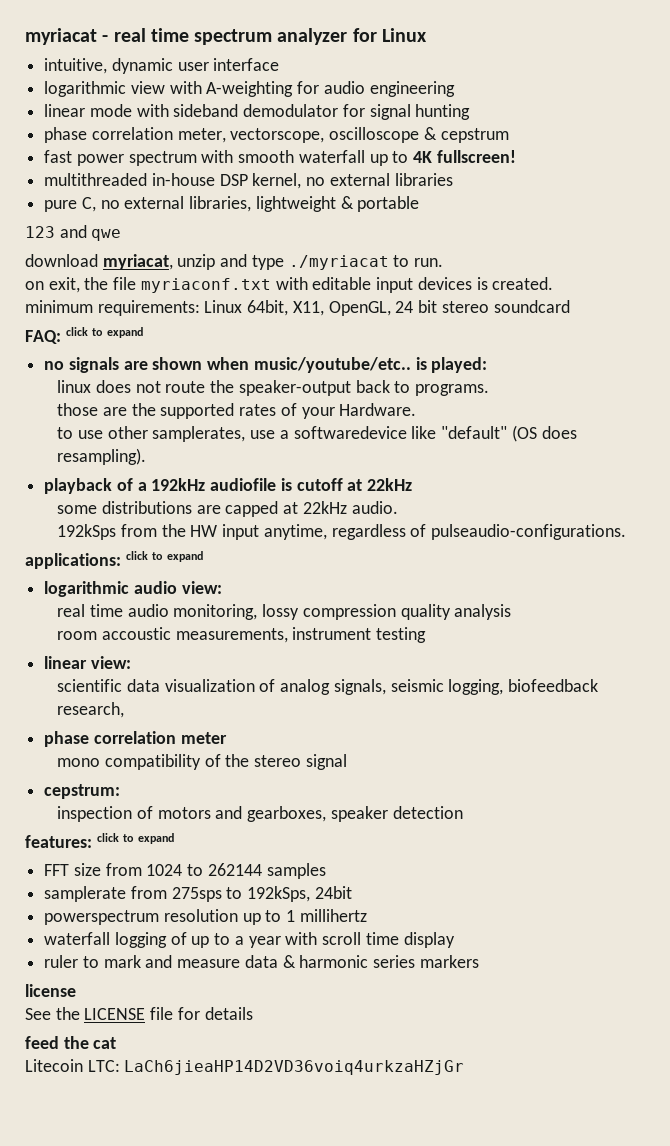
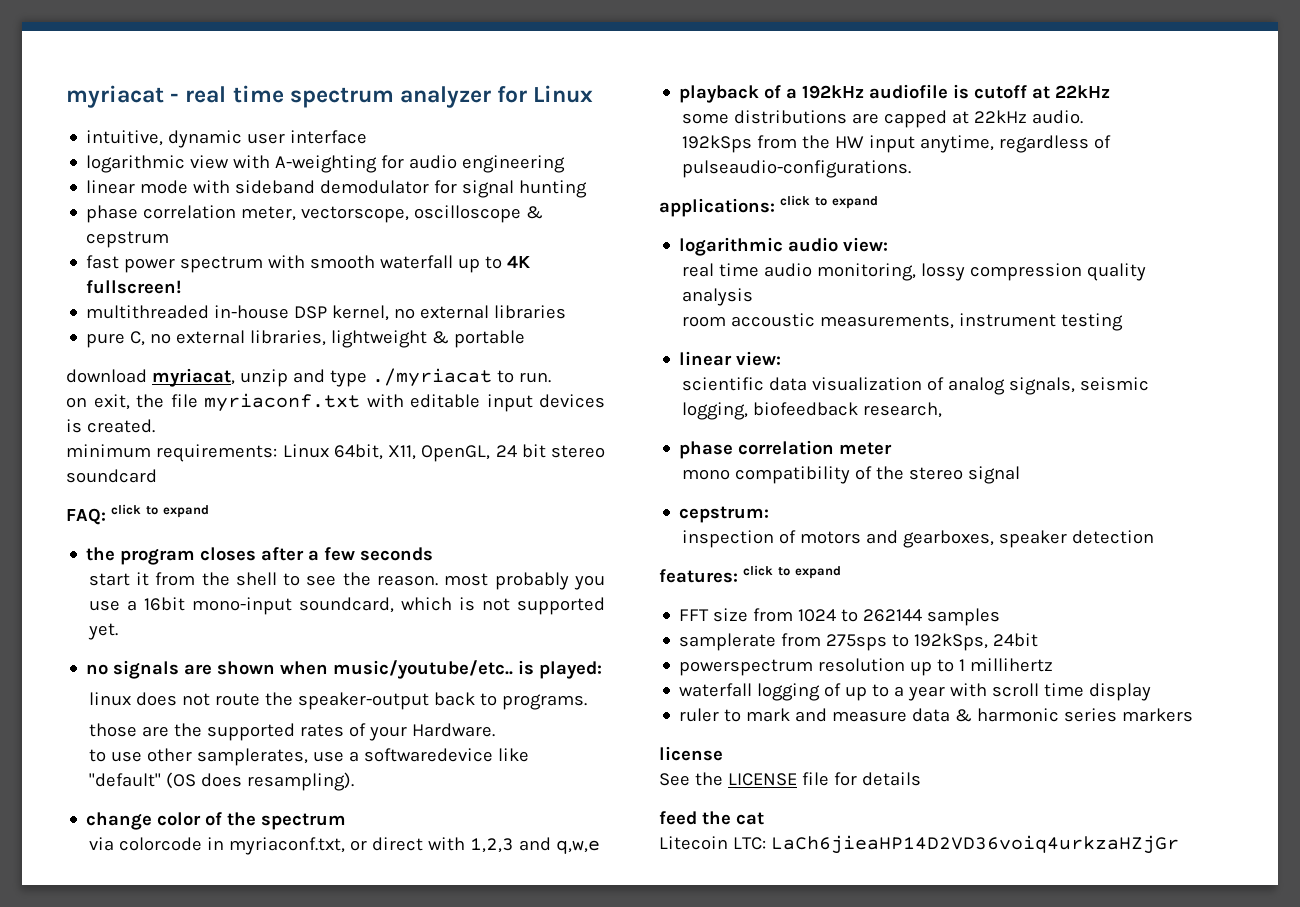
[25,225,122,241] // 123 and qwe -> (526, 339) none
(144, 332) none -> [86,547,434,565] [88,572,605,590] [88,597,605,615] [87,623,118,640] // the program closes after a few seconds // start it from the shell to see the reason. most probably you use a 16bit mono-input soundcard, which is not supported yet.
(147, 456) none -> [86,812,347,830] [88,837,600,855] // change color of the spectrum // via colorcode in myriaconf.txt, or direct with 1,2,3 and q,w,e

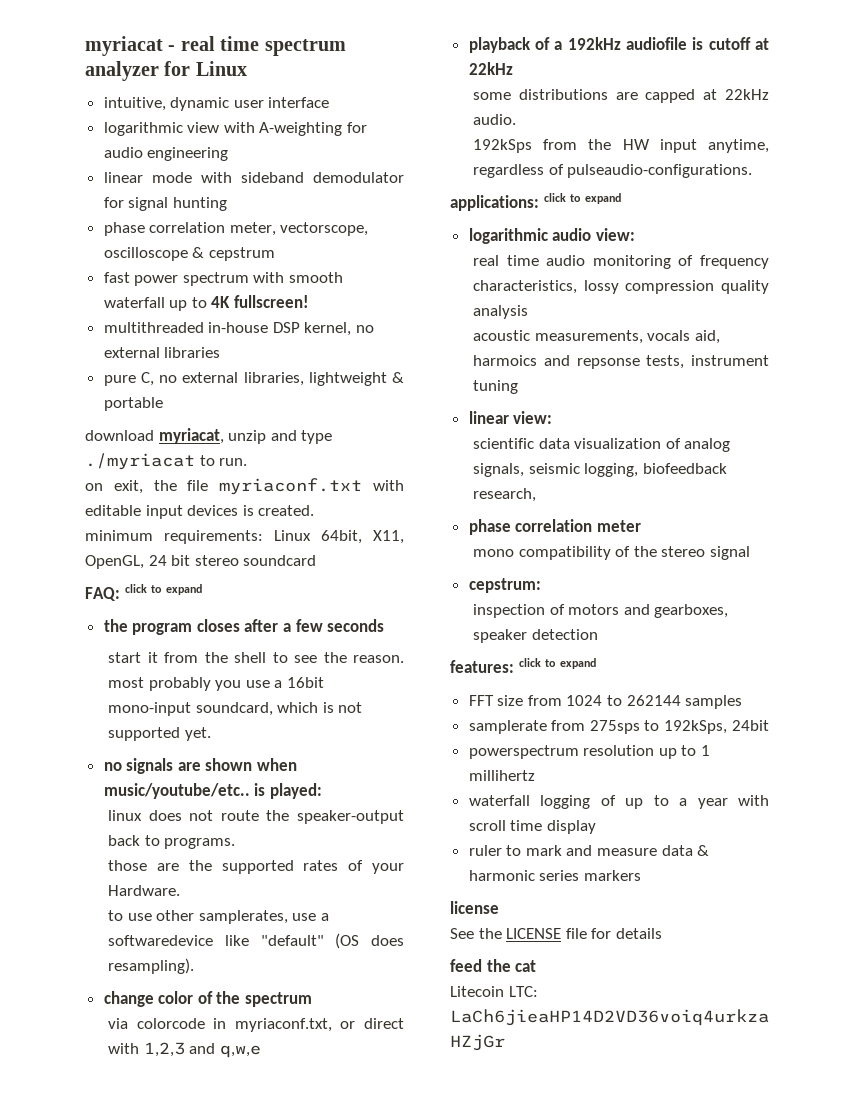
[816,263,916,281] monitoring, -> [592,255,769,269] [473,280,578,294] monitoring of frequency characteristics,
[681,313,1123,331] room accoustic measurements, instrument testing -> [473,330,720,344] [473,355,769,369] [473,380,519,394] acoustic measurements, vocals aid, harmoics and repsonse tests, instrument tuning

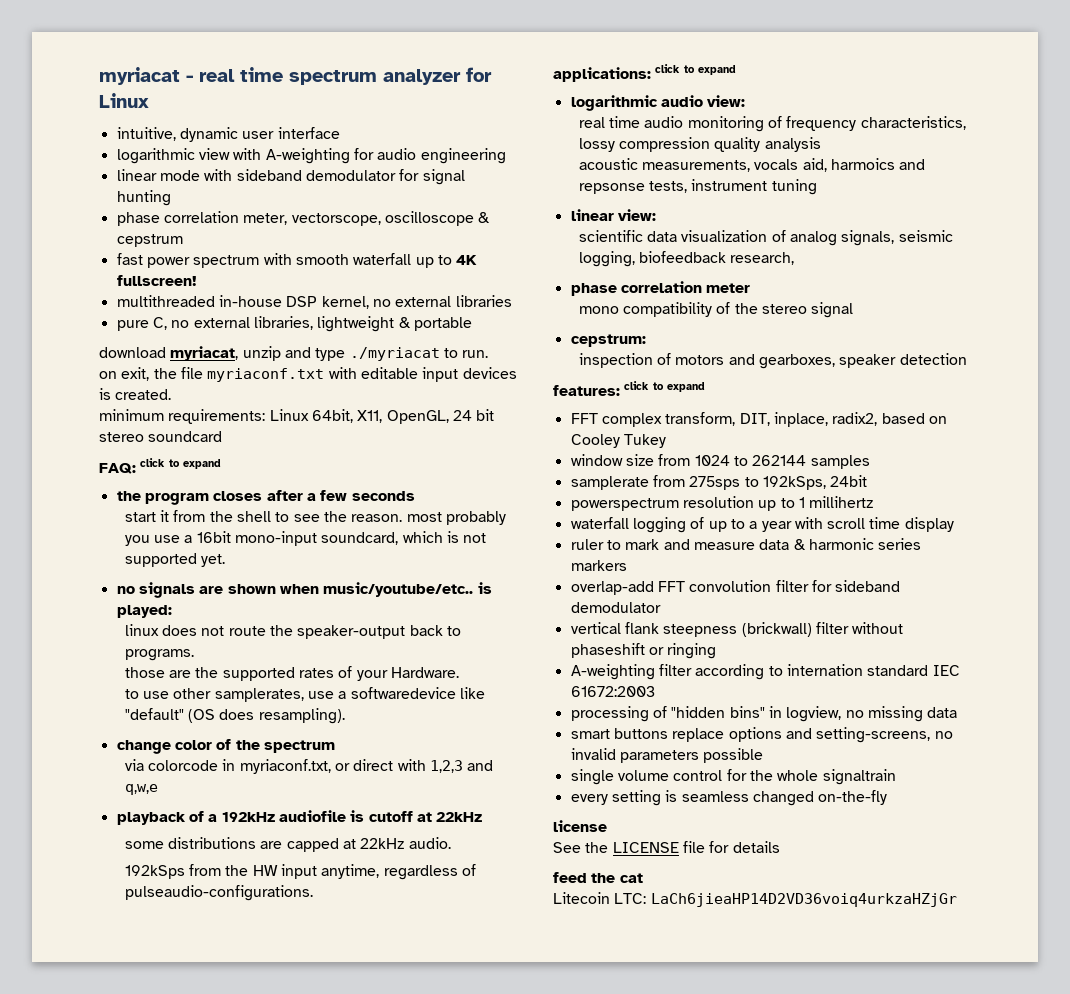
(494, 700) none -> [601,412,947,427] [570,434,666,448] [570,454,623,466] complex transform, DIT, inplace, radix2, based on Cooley Tukey // window
(641, 875) none -> [570,580,901,595] [570,602,661,613] [570,622,904,637] [570,643,717,659] [570,664,960,680] [570,686,655,697] [570,706,958,722] [570,727,953,743] [570,748,764,763] [570,769,896,785] [570,790,888,806] // overlap-add FFT convolution filter for sideband demodulator // vertical flank steepness (brickwall) filter without phaseshift or ringing // A-weighting filter according to internation standard IEC 61672:2003 // processing of "hidden bins" in logview, no missing data // smart buttons replace options and setting-screens, no invalid parameters possible // single volume control for the whole signaltrain // every setting is seamless changed on-the-fly

